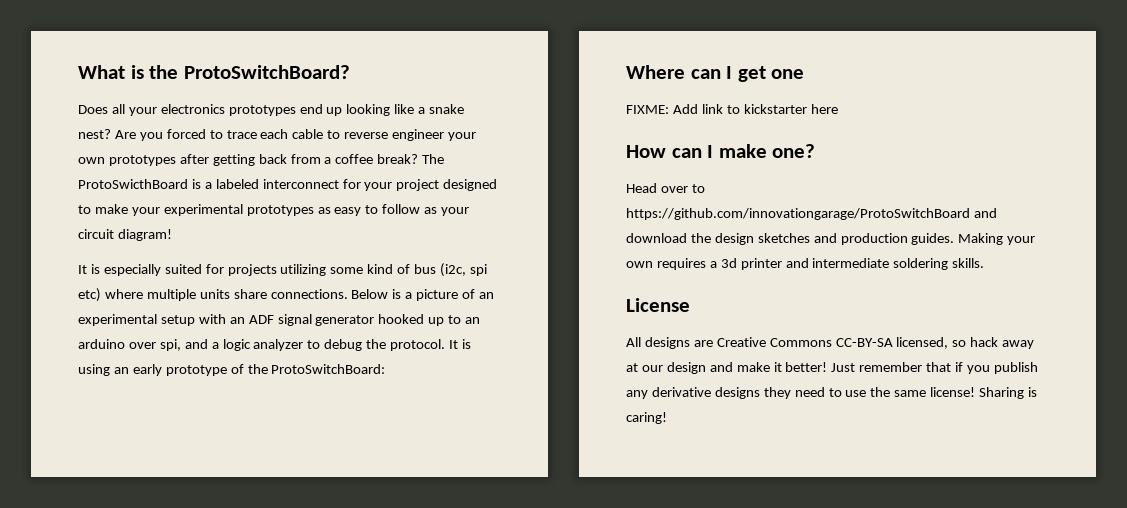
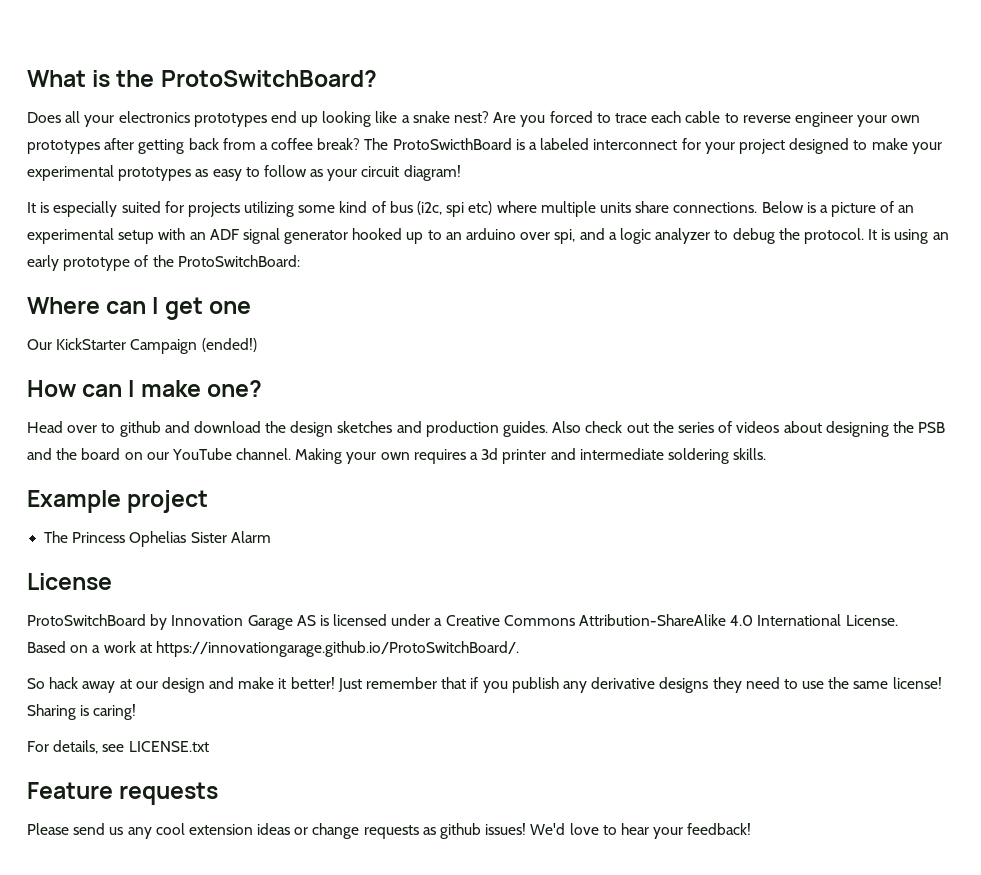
[626,104,838,114] FIXME: Add link to kickstarter here -> [27,338,257,354] Our KickStarter Campaign (ended!)
[626,208,970,220] https://github.com/innovationgarage/ProtoSwitchBoard -> [119,421,161,437] github
(955, 239) none -> [552,421,946,437] [27,448,292,460] Also check out the series of videos about designing the PSB and the board on our YouTube channel.
[626,298,690,312] [626,337,967,349] License // All designs are Creative Commons CC-BY-SA licensed, so -> [27,490,209,513] [44,531,271,547] [27,573,112,590] [27,614,898,630] [27,641,519,657] [27,678,45,689] Example project // The Princess Ophelias Sister Alarm // License // ProtoSwitchBoard by Innovation Garage AS is licensed under a Creative Commons Attribution-ShareAlike 4.0 International License. // Based on a work at https://innovationgarage.github.io/ProtoSwitchBoard/. // So
(667, 418) none -> [27,740,209,754] [27,782,219,805] [27,823,752,839] // For details, see LICENSE.txt // Feature requests // Please send us any cool extension ideas or change requests as github issues! We'd love to hear your feedback!

